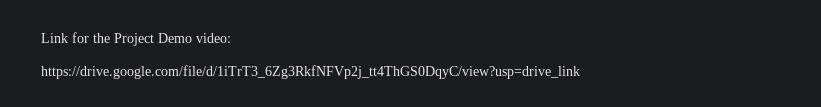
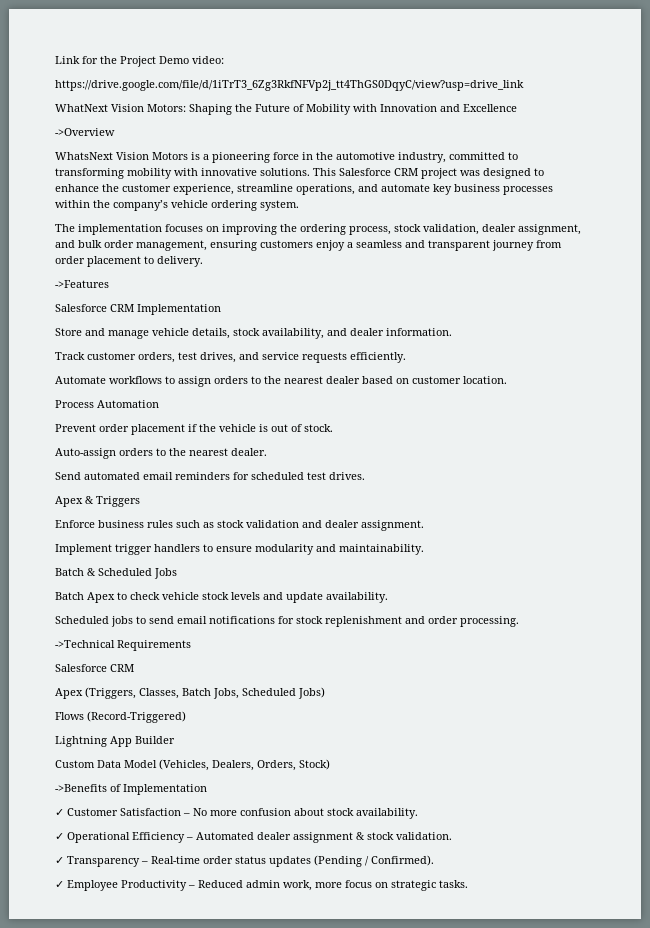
(580, 72) none -> [55,104,517,115] [55,128,115,136] [55,152,518,163] [55,168,544,179] [55,184,553,195] [55,200,299,211] [55,224,581,235] [55,240,562,251] [55,256,203,267] [55,280,109,288] [55,304,221,315] [55,328,452,339] [55,352,406,363] [55,376,507,387] [55,400,159,408] [55,424,333,435] [55,448,267,459] [55,472,365,480] [55,496,140,507] [55,520,424,531] [55,544,424,555] [55,568,177,579] [55,592,388,603] [55,616,519,627] [55,640,191,651] [55,664,134,672] [55,687,325,699] [55,711,186,723] [55,736,175,747] [55,759,330,771] [55,784,207,795] [55,808,418,819] [55,832,452,843] [55,855,434,867] [55,880,468,891] // WhatNext Vision Motors: Shaping the Future of Mobility with Innovation and Excellence // ->Overview // WhatsNext Vision Motors is a pioneering force in the automotive industry, committed to transforming mobility with innovative solutions. This Salesforce CRM project was designed to enhance the customer experience, streamline operations, and automate key business processes within the company’s vehicle ordering system. // The implementation focuses on improving the ordering process, stock validation, dealer assignment, and bulk order management, ensuring customers enjoy a seamless and transparent journey from order placement to delivery. // ->Features // Salesforce CRM Implementation // Store and manage vehicle details, stock availability, and dealer information. // Track customer orders, test drives, and service requests efficiently. // Automate workflows to assign orders to the nearest dealer based on customer location. // Process Automation // Prevent order placement if the vehicle is out of stock. // Auto-assign orders to the nearest dealer. // Send automated email reminders for scheduled test drives. // Apex & Triggers // Enforce business rules such as stock validation and dealer assignment. // Implement trigger handlers to ensure modularity and maintainability. // Batch & Scheduled Jobs // Batch Apex to check vehicle stock levels and update availability. // Scheduled jobs to send email notifications for stock replenishment and order processing. // ->Technical Requirements // Salesforce CRM // Apex (Triggers, Classes, Batch Jobs, Scheduled Jobs) // Flows (Record-Triggered) // Lightning App Builder // Custom Data Model (Vehicles, Dealers, Orders, Stock) // ->Benefits of Implementation // ✓ Customer Satisfaction – No more confusion about stock availability. // ✓ Operational Efficiency – Automated dealer assignment & stock validation. // ✓ Transparency – Real-time order status updates (Pending / Confirmed). // ✓ Employee Productivity – Reduced admin work, more focus on strategic tasks.

